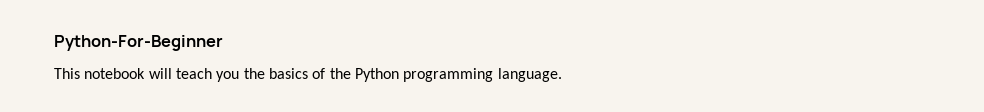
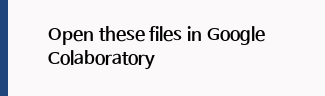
[54,35,223,51] [54,68,562,82] Python-For-Beginner // This notebook will teach you the basics of the Python programming language. -> [48,26,265,45] [48,50,155,70] Open these files in Google Colaboratory

